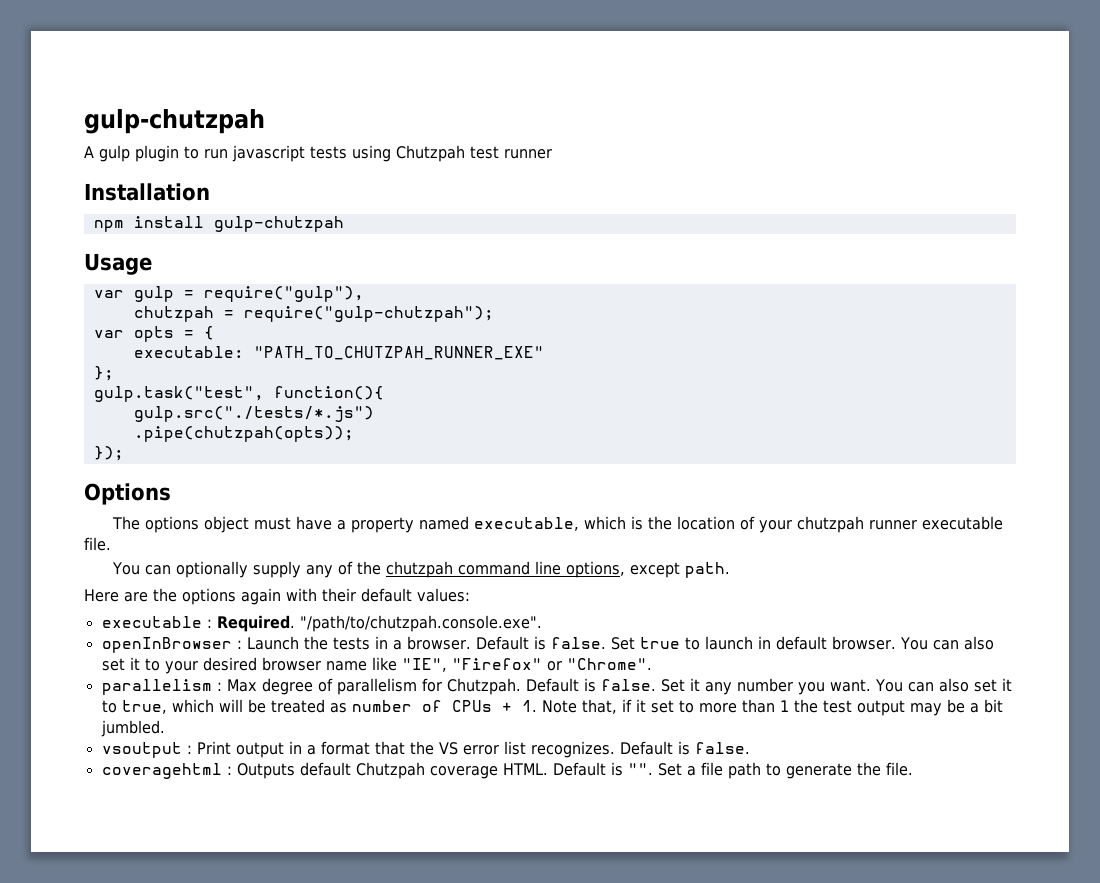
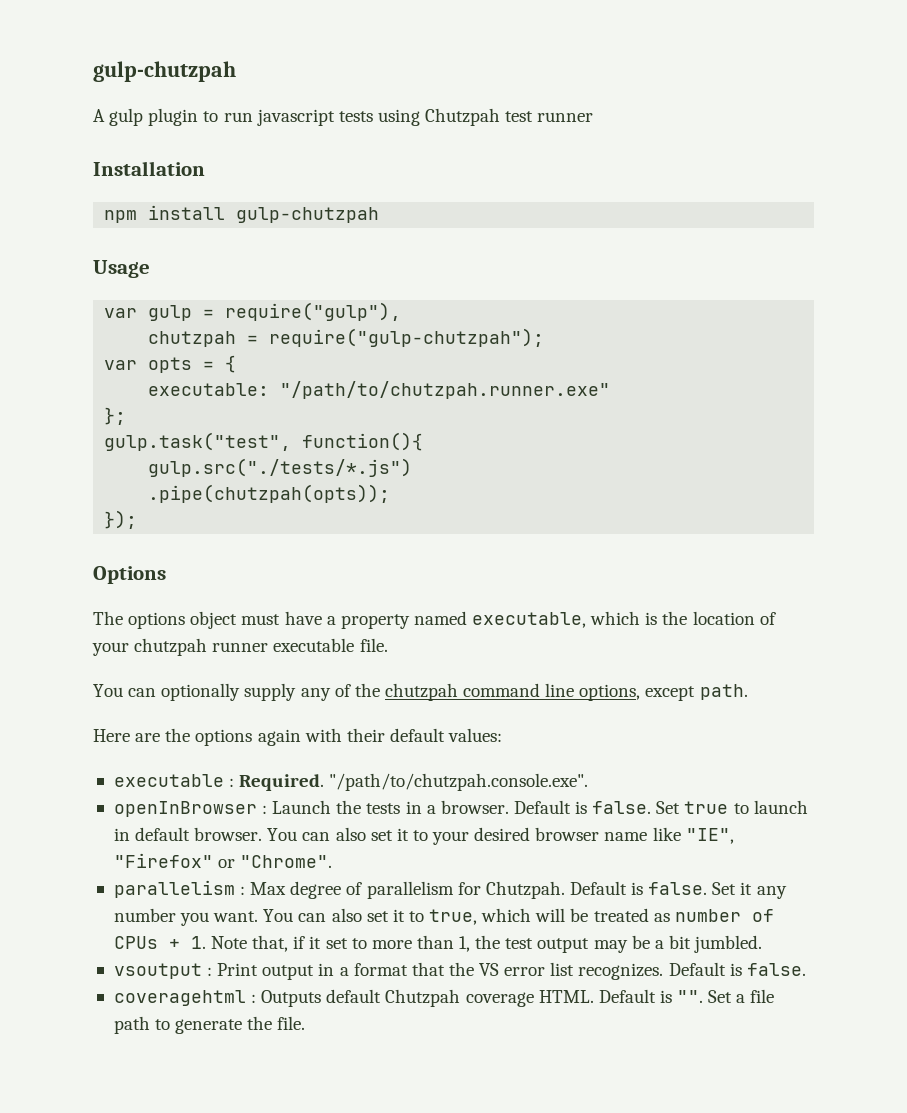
[253,346,544,360] "PATH_TO_CHUTZPAH_RUNNER_EXE" -> [280,381,611,399] "/path/to/chutzpah.runner.exe"
[779,700,789,712] 1 -> [459,936,471,952] 1,

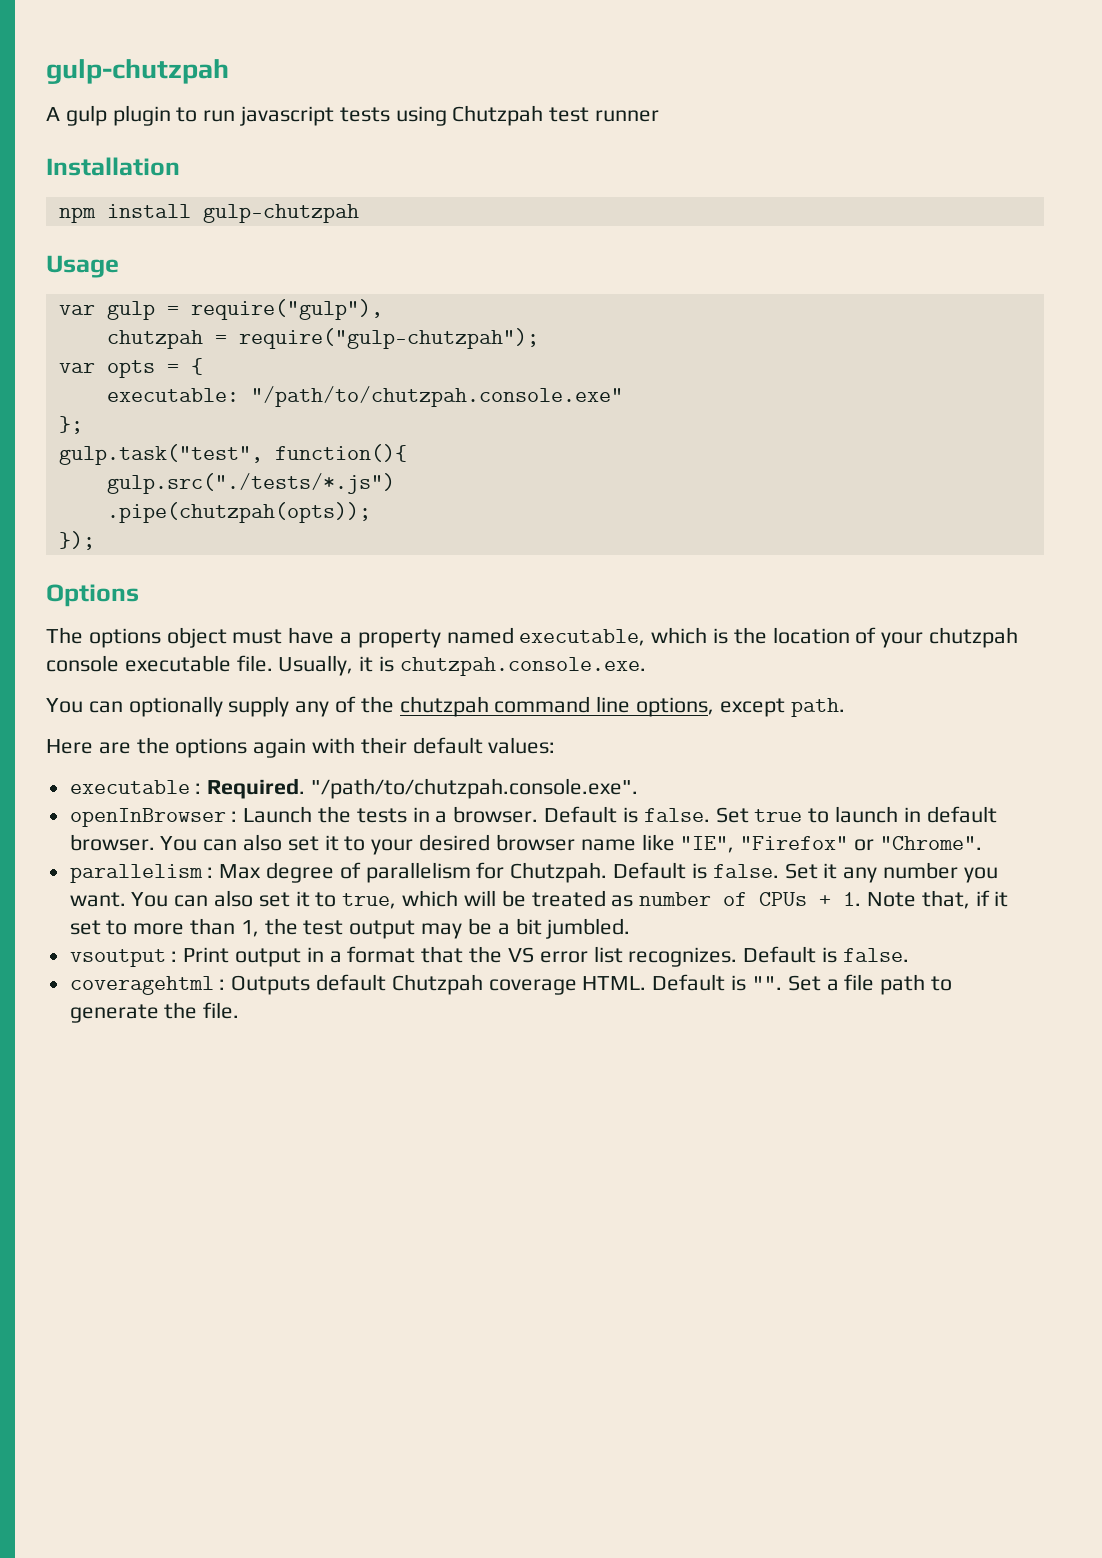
[280,381,611,399] "/path/to/chutzpah.runner.exe" -> [250,386,623,407] "/path/to/chutzpah.console.exe"
[212,642,269,652] runner -> [46,655,119,672] console
(388, 645) none -> [278,655,646,676] Usually, it is chutzpah.console.exe.

